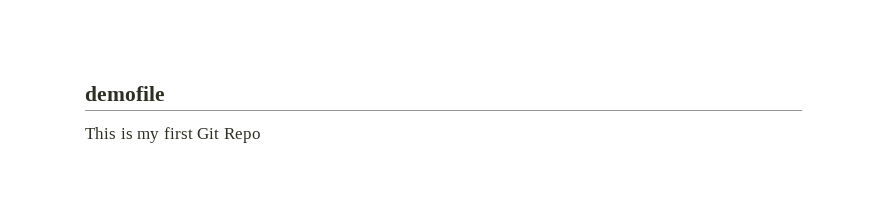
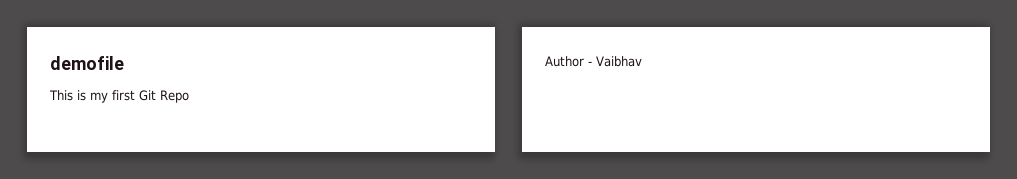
(261, 135) none -> [545,56,642,67] // Author - Vaibhav

